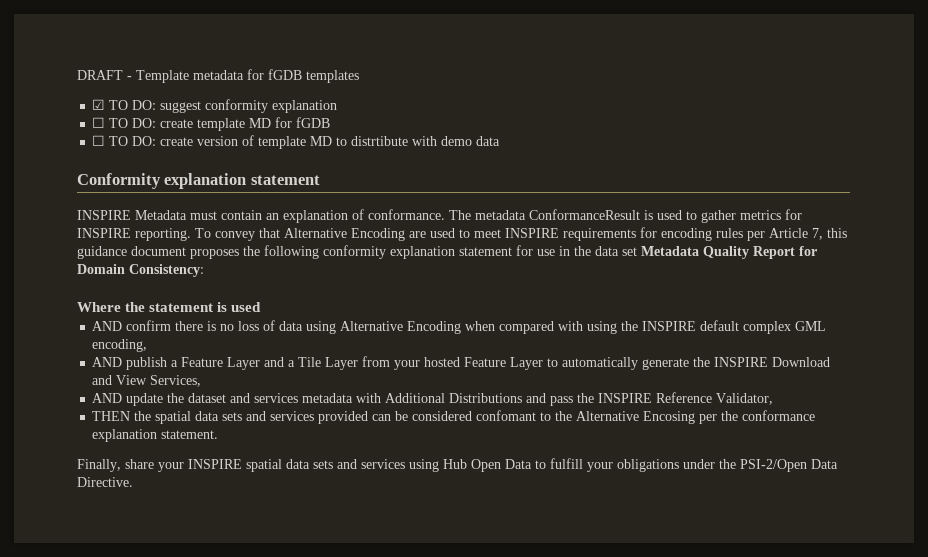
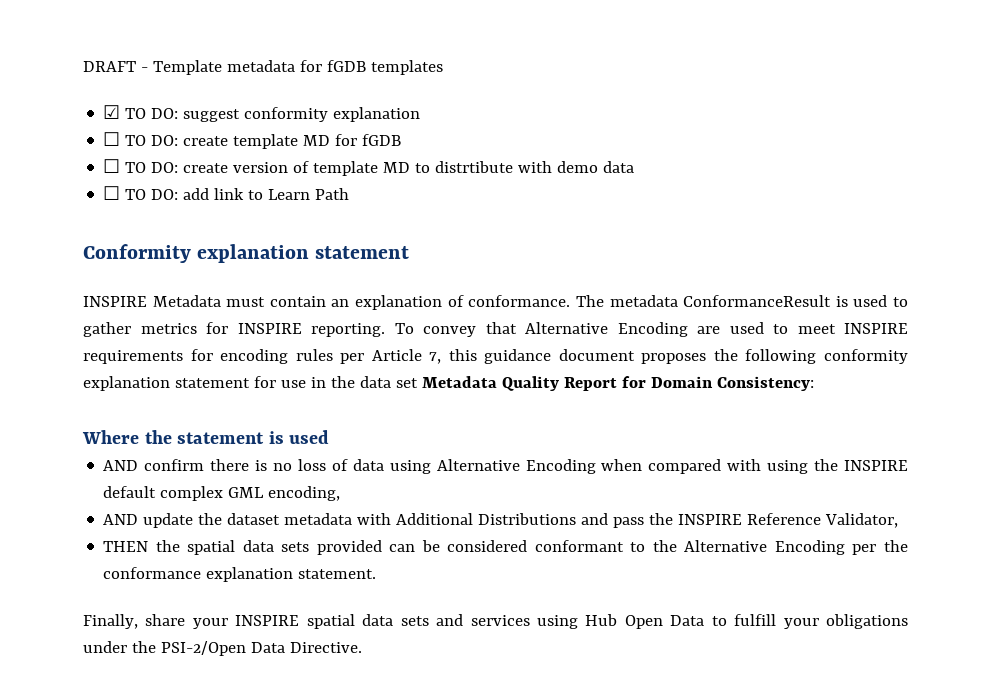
(501, 141) none -> [103,186,350,200] // ☐ TO DO: add link to Learn Path
[92,356,831,370] [92,375,202,387] // AND publish a Feature Layer and a Tile Layer from your hosted Feature Layer to automatically generate the INSPIRE Download and View Services, -> (341, 493) none
[230,393,299,403] and services -> (281, 519) none
[246,411,315,421] and services -> (310, 547) none
[476,410,537,421] confomant -> [534,540,624,552] conformant
[643,411,696,424] Encosing -> [774,540,845,555] Encoding

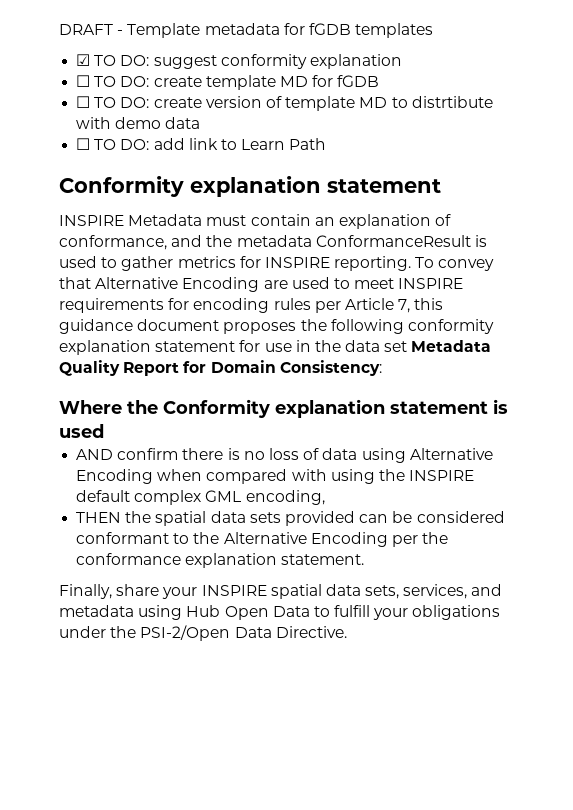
[468,295,604,307] conformance. The -> [59,235,233,250] conformance, and the
(172, 437) none -> [163,399,385,418] Conformity explanation
[103,513,899,528] // AND update the dataset metadata with Additional Distributions and pass the INSPIRE Reference Validator, -> (325, 497) none
[400,614,530,626] sets and services -> [365,584,503,599] [59,605,134,617] sets, services, and metadata

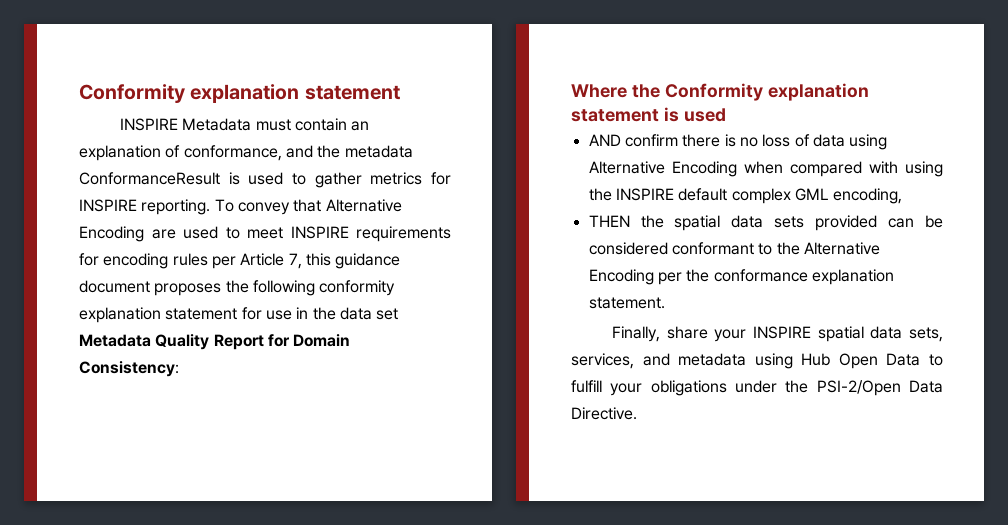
[59,23,434,38] [76,54,402,69] [76,75,380,90] [76,96,493,111] [76,117,201,129] [76,138,327,150] DRAFT - Template metadata for fGDB templates // ☑ TO DO: suggest conformity explanation // ☐ TO DO: create template MD for fGDB // ☐ TO DO: create version of template MD to distrtibute with demo data // ☐ TO DO: add link to Learn Path // -> (79, 93) none

